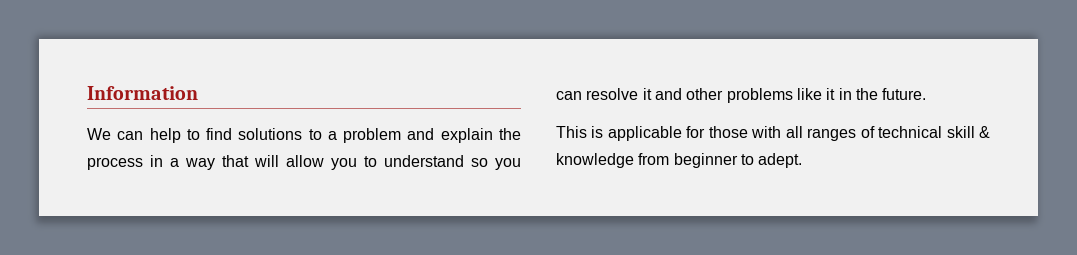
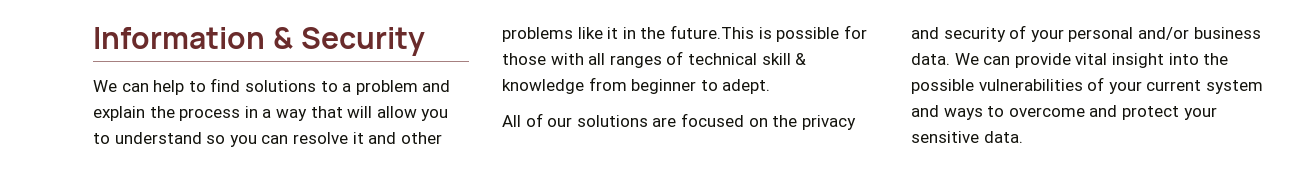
(198, 93) none -> [273,27,426,56] & Security
[882,88,927,100] [556,126,682,141] future. // This is applicable -> [669,25,840,42] future.This is possible
(803, 160) none -> [502,113,856,130] [911,25,1261,42] [911,53,1229,68] [911,77,1263,94] [911,105,1217,120] [911,131,1023,143] // All of our solutions are focused on the privacy and security of your personal and/or business data. We can provide vital insight into the possible vulnerabilities of your current system and ways to overcome and protect your sensitive data.

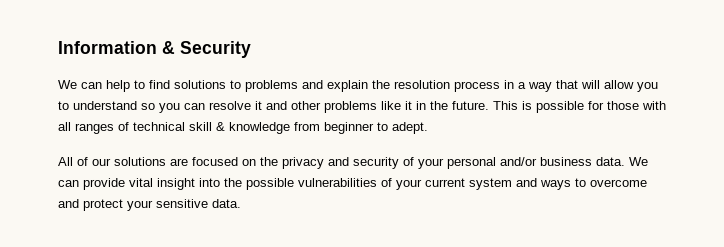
[342,80,418,95] a problem -> [245,80,298,92] problems
(175, 112) none -> [394,80,450,89] resolution
[669,25,754,39] future.This -> [452,101,518,110] future. This

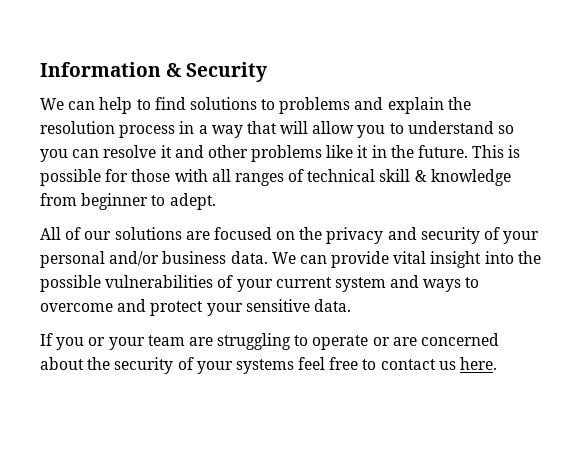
(241, 203) none -> [40,333,500,350] [40,357,498,374] // If you or your team are struggling to operate or are concerned about the security of your systems feel free to contact us here.

